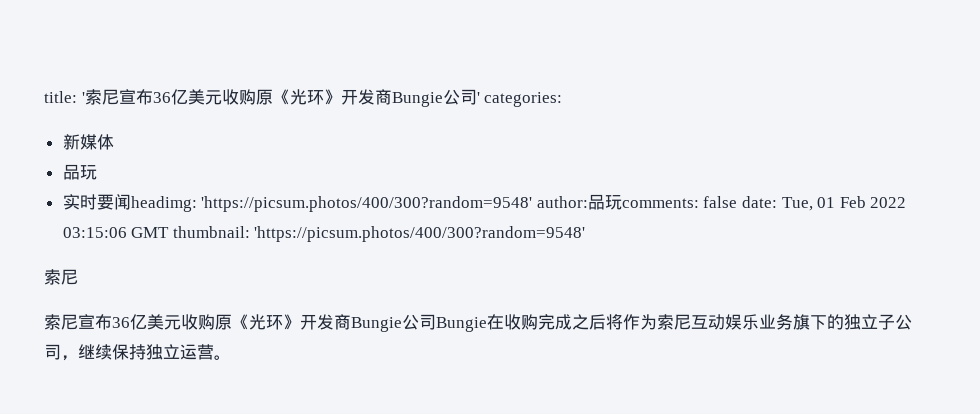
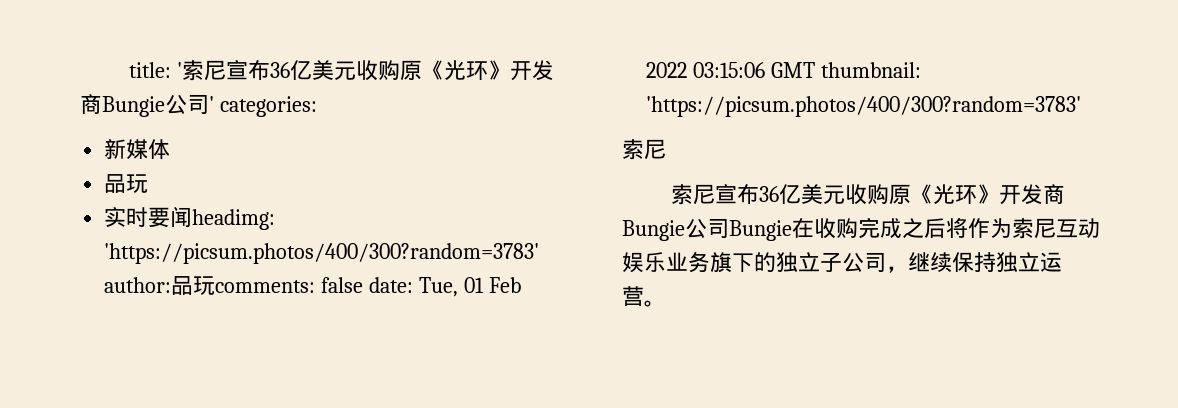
[201,196,533,212] 'https://picsum.photos/400/300?random=9548' -> [104,243,540,264] 'https://picsum.photos/400/300?random=3783'
[254,226,586,242] 'https://picsum.photos/400/300?random=9548' -> [646,96,1082,117] 'https://picsum.photos/400/300?random=3783'

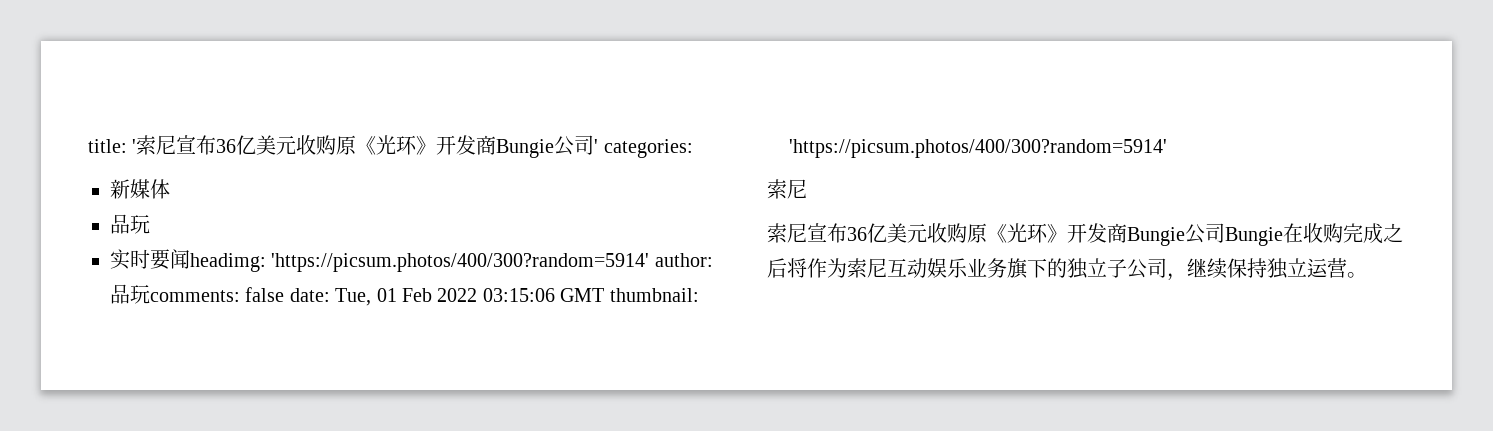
[104,243,540,264] 'https://picsum.photos/400/300?random=3783' -> [271,253,650,272] 'https://picsum.photos/400/300?random=5914'
[646,96,1082,117] 'https://picsum.photos/400/300?random=3783' -> [789,139,1167,158] 'https://picsum.photos/400/300?random=5914'

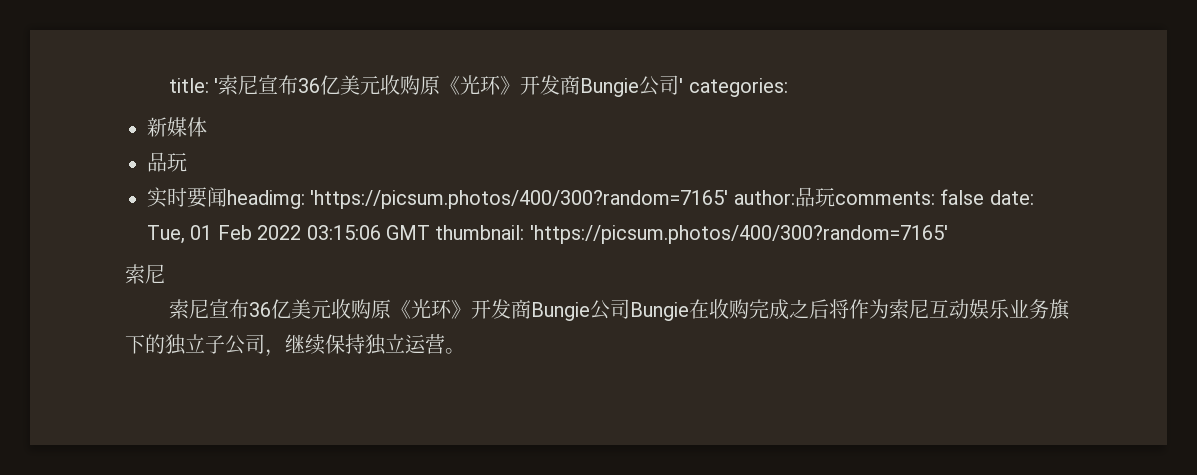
[271,253,650,272] 'https://picsum.photos/400/300?random=5914' -> [310,190,729,209] 'https://picsum.photos/400/300?random=7165'
[789,139,1167,158] 'https://picsum.photos/400/300?random=5914' -> [529,225,948,244] 'https://picsum.photos/400/300?random=7165'

